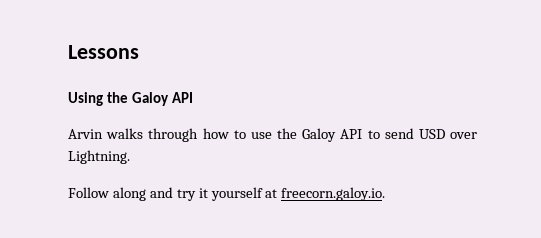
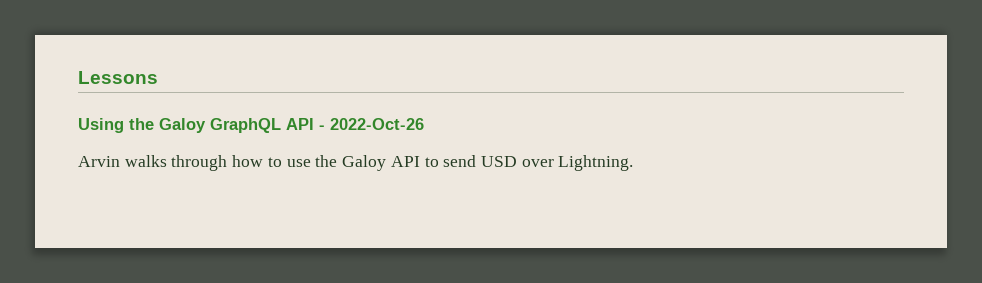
[172,92,194,103] API -> [210,118,424,133] GraphQL API - 2022-Oct-26
[68,187,386,201] // Follow along and try it yourself at freecorn.galoy.io. -> (634, 163) none

